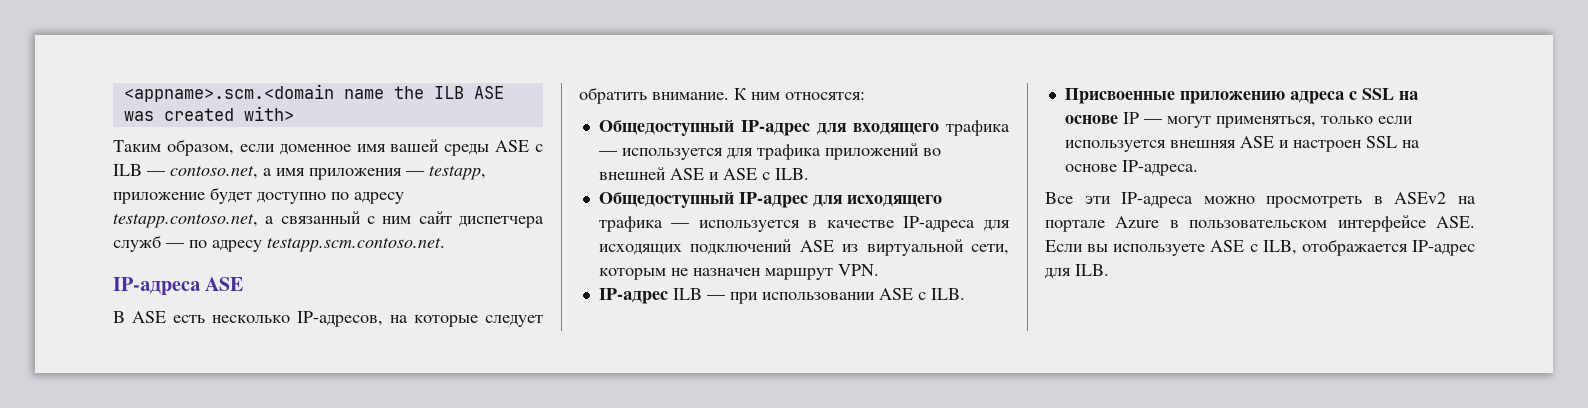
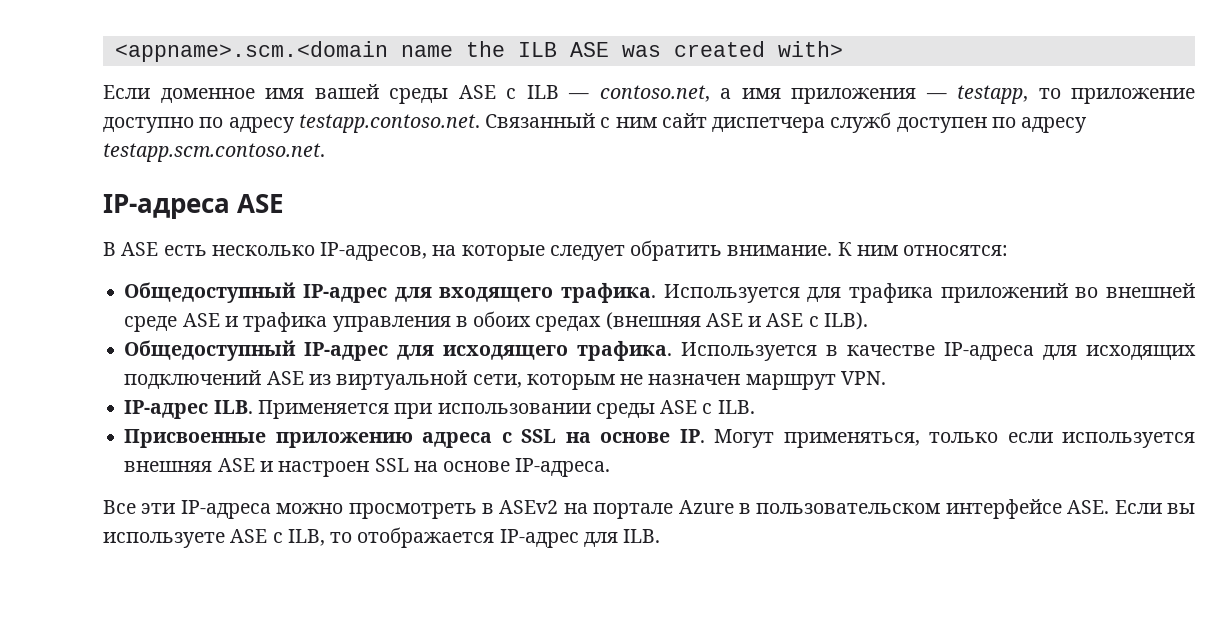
[113,139,275,156] Таким образом, если -> [103,85,150,99] Если
[113,187,252,204] приложение будет -> [1038,88,1195,104] то приложение
[113,211,361,228] testapp.contoso.net, а связанный -> [298,113,596,133] testapp.contoso.net. Связанный
[166,243,184,248] — -> [896,117,987,133] доступен
[946,120,1010,136] [598,148,723,160] трафика — используется -> [561,282,800,303] трафика. Используется
(666, 173) none -> [124,311,701,332] среде ASE и трафика управления в обоих средах (внешняя
[774,168,809,180] ILB. -> [823,312,868,330] ILB).
[598,216,800,232] трафика — используется -> [577,340,818,361] трафика. Используется
[672,288,725,300] ILB — -> [213,400,389,419] ILB. Применяется
(875, 296) none -> [595,403,655,419] среды
[1122,112,1211,128] IP — могут -> [679,429,775,448] IP. Могут
(1297, 247) none -> [330,532,353,543] то

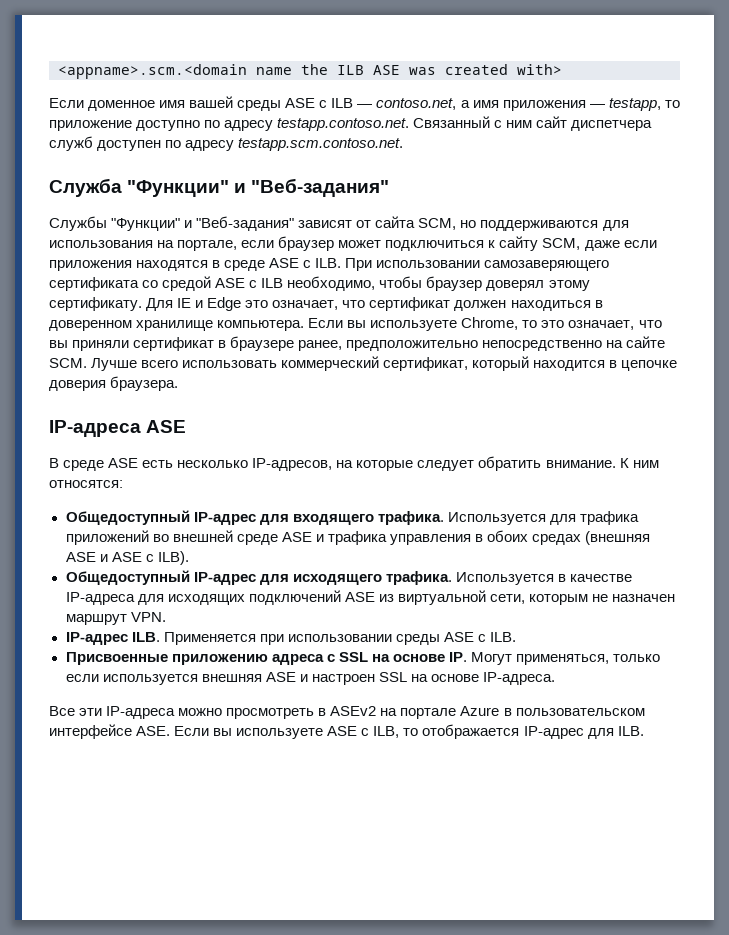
(325, 152) none -> [49,178,390,197] [49,216,629,231] [49,236,657,251] [49,258,610,271] [49,276,590,291] [49,297,603,311] [49,317,662,331] [49,336,666,351] [49,356,678,371] [49,376,179,391] // Служба "Функции" и "Веб-задания" // Службы "Функции" и "Веб-задания" зависят от сайта SCM, но поддерживаются для использования на портале, если браузер может подключиться к сайту SCM, даже если приложения находятся в среде ASE с ILB. При использовании самозаверяющего сертификата со средой ASE с ILB необходимо, чтобы браузер доверял этому сертификату. Для IE и Edge это означает, что сертификат должен находиться в доверенном хранилище компьютера. Если вы используете Chrome, то это означает, что вы приняли сертификат в браузере ранее, предположительно непосредственно на сайте SCM. Лучше всего использовать коммерческий сертификат, который находится в цепочке доверия браузера.
(116, 249) none -> [63,460,105,471] среде

